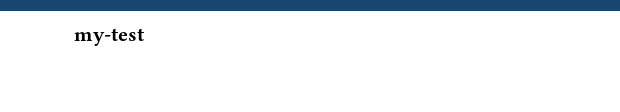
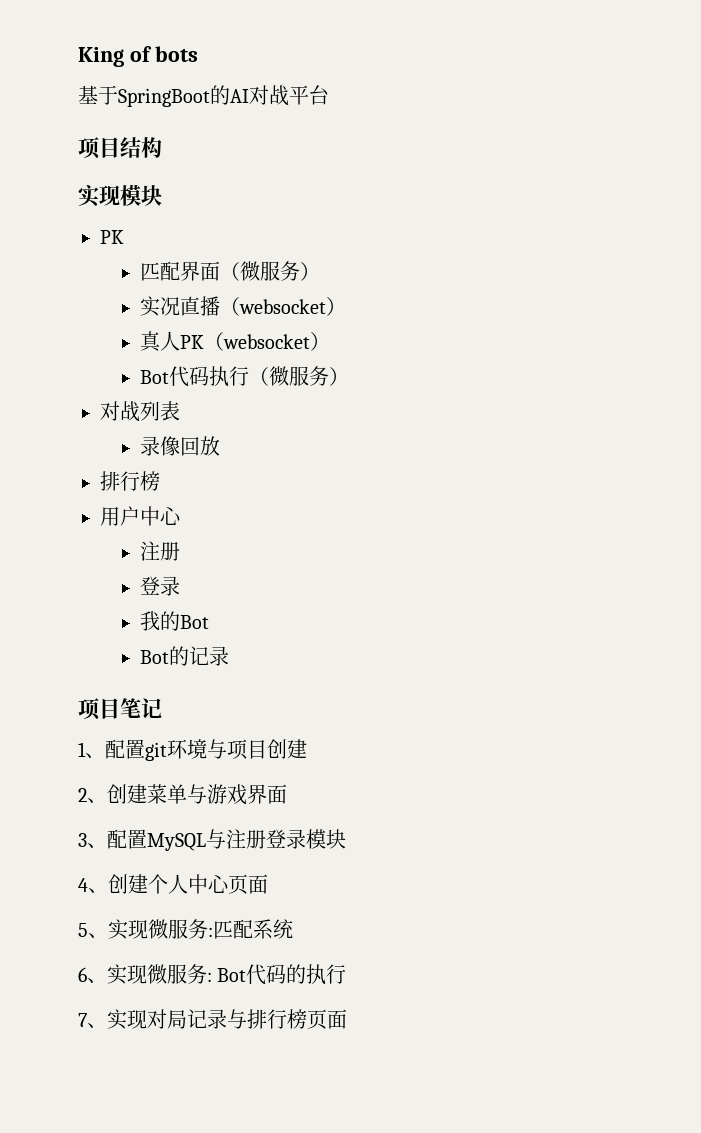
[74,28,144,46] my-test -> [78,46,198,67] [78,85,329,107] [78,137,162,159] [78,185,162,207] [100,230,124,244] [139,261,320,281] [139,296,346,317] [139,331,330,352] [139,366,349,387] [100,401,180,422] [139,436,220,456] [100,471,160,491] [100,506,182,526] [139,541,180,561] [139,576,180,596] [139,611,209,631] [139,646,229,666] [78,698,162,720] [78,739,307,761] [78,784,287,805] [78,829,346,851] [78,874,268,894] [78,919,293,940] [78,964,347,985] [78,1009,347,1030] King of bots // 基于SpringBoot的AI对战平台 // 项目结构 // 实现模块 // PK // 匹配界面（微服务） // 实况直播（websocket） // 真人PK（websocket） // Bot代码执行（微服务） // 对战列表 // 录像回放 // 排行榜 // 用户中心 // 注册 // 登录 // 我的Bot // Bot的记录 // 项目笔记 // 1、配置git环境与项目创建 // 2、创建菜单与游戏界面 // 3、配置MySQL与注册登录模块 // 4、创建个人中心页面 // 5、实现微服务:匹配系统 // 6、实现微服务: Bot代码的执行 // 7、实现对局记录与排行榜页面

